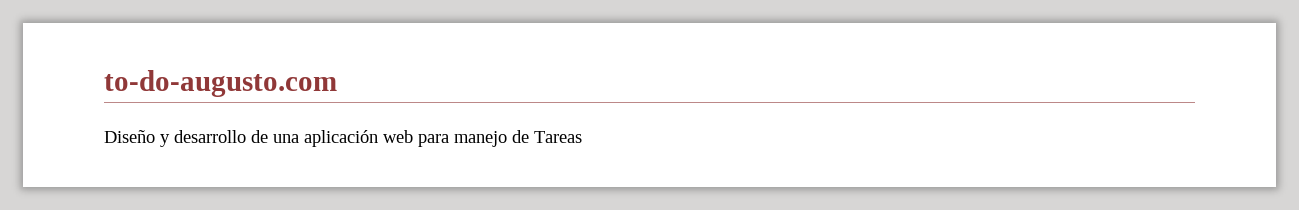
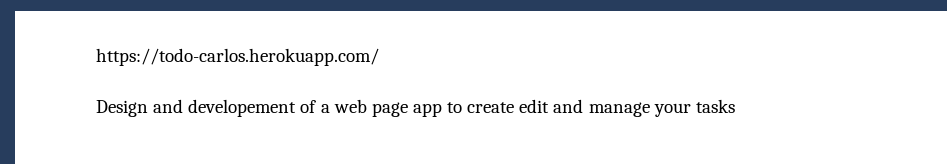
[104,70,337,97] [104,130,582,147] to-do-augusto.com // Diseño y desarrollo de una aplicación web para manejo de Tareas -> [96,48,379,66] [96,99,735,117] https://todo-carlos.herokuapp.com/ // Design and developement of a web page app to create edit and manage your tasks

